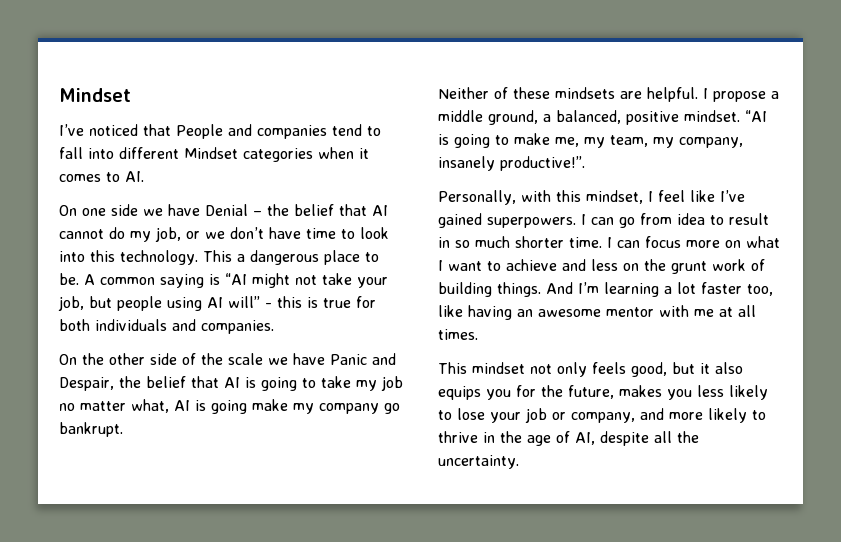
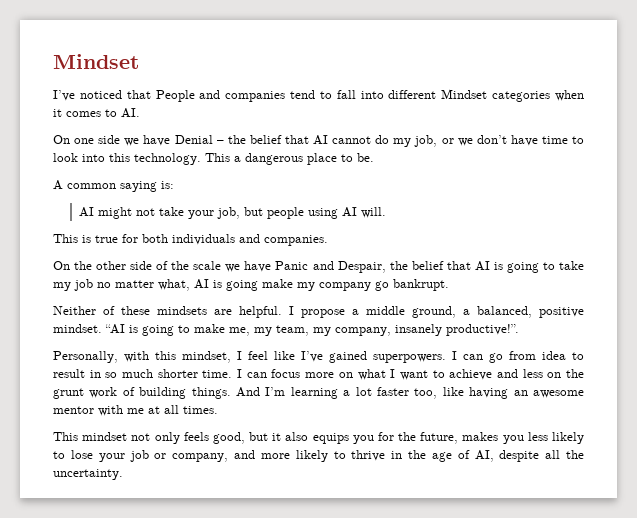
(79, 279) none -> (374, 157) //
[209,273,247,285] is “AI -> [161,181,174,189] [78,207,94,217] is: // AI
[228,296,302,308] will” - this -> [360,207,386,218] [53,234,78,243] will. // This

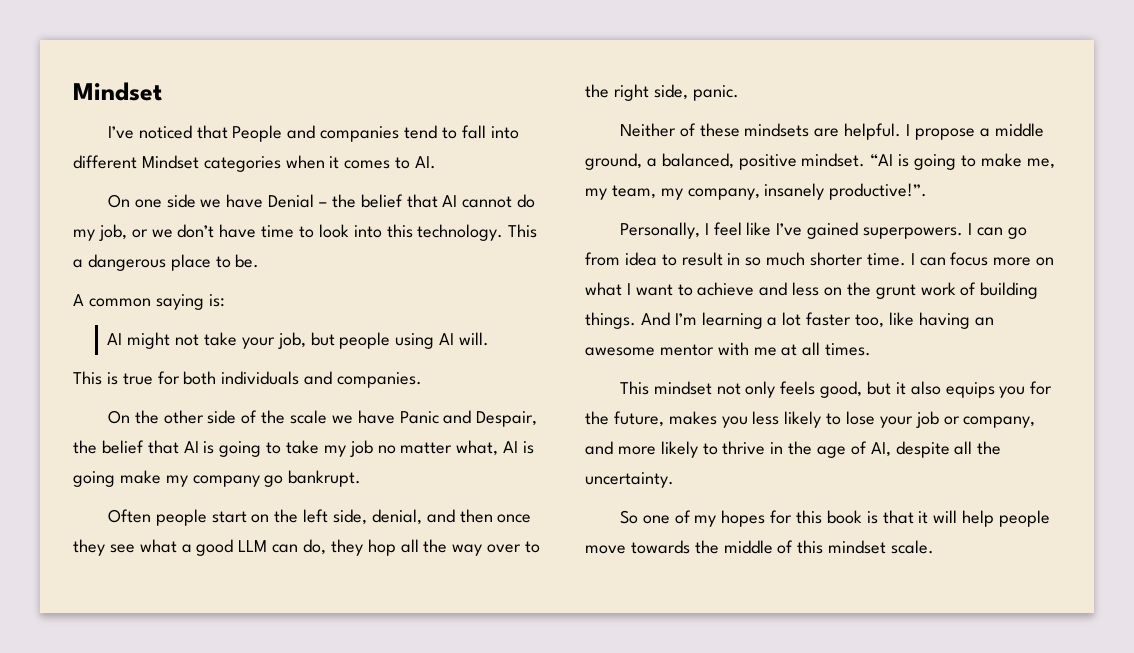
(449, 285) none -> [107,509,532,526] [73,539,541,556] [585,84,739,101] // Often people start on the left side, denial, and then once they see what a good LLM can do, they hop all the way over to the right side, panic.
[124,351,231,363] with this mindset, -> (700, 230) none
(123, 474) none -> [619,510,1051,527] [585,540,935,554] // So one of my hopes for this book is that it will help people move towards the middle of this mindset scale.

